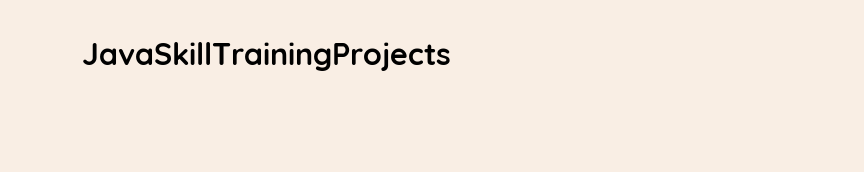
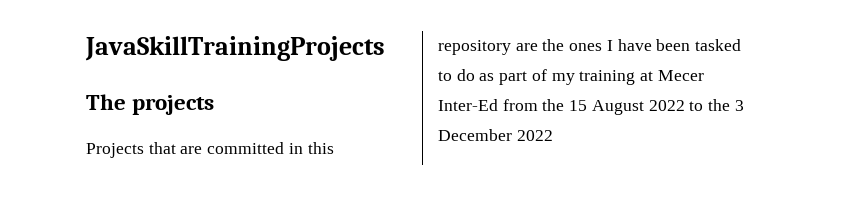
(451, 56) none -> [86,94,215,115] [86,142,334,158] [438,39,742,55] [438,69,704,85] [438,99,744,115] [438,129,553,141] // The projects // Projects that are committed in this repository are the ones I have been tasked to do as part of my training at Mecer Inter-Ed from the 15 August 2022 to the 3 December 2022

